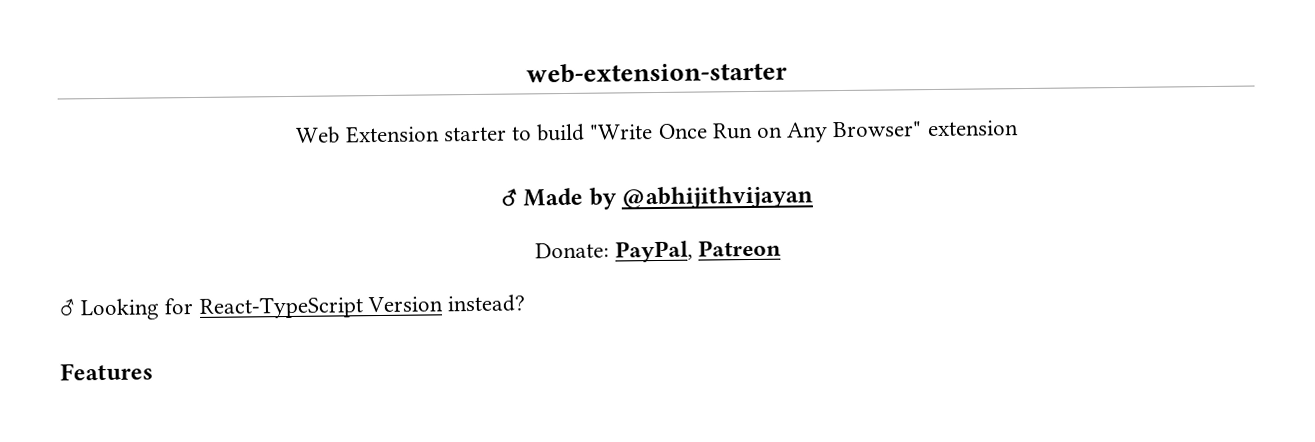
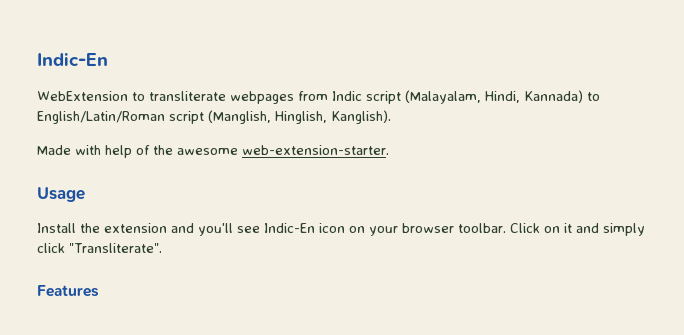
[525,61,788,84] [295,120,1019,144] [500,185,814,210] [535,239,781,263] [59,294,526,321] web-extension-starter // Web Extension starter to build "Write Once Run on Any Browser" extension // ♂ Made by @abhijithvijayan // Donate: PayPal, Patreon // ♂ Looking for React-TypeScript Version instead? -> [37,53,108,66] [37,90,600,104] [37,110,391,124] [37,145,389,158] [37,187,85,202] [37,223,645,236] [37,243,162,253] Indic-En // WebExtension to transliterate webpages from Indic script (Malayalam, Hindi, Kannada) to English/Latin/Roman script (Manglish, Hinglish, Kanglish). // Made with help of the awesome web-extension-starter. // Usage // Install the extension and you'll see Indic-En icon on your browser toolbar. Click on it and simply click "Transliterate".

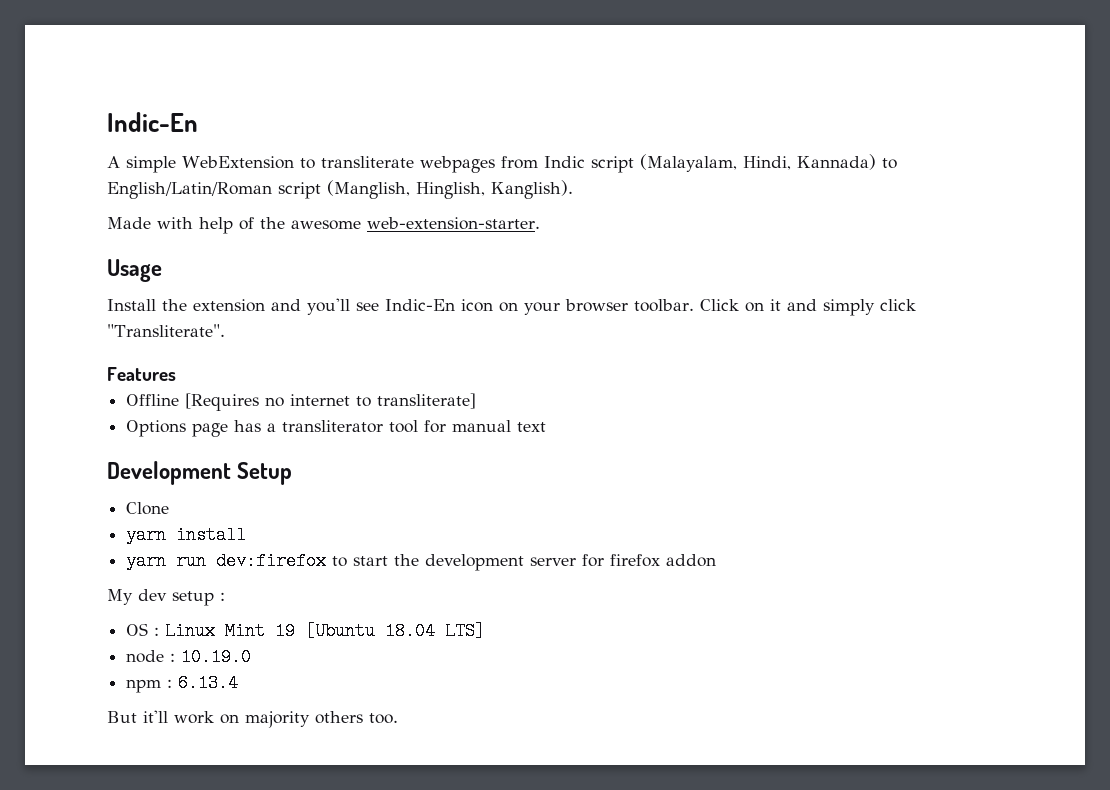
(108, 59) none -> [107,156,176,173] A simple
(99, 291) none -> [126,393,477,411] [126,420,547,437] [107,461,293,485] [126,502,170,515] [126,526,247,544] [126,552,717,571] [107,589,225,606] [126,622,486,640] [126,648,252,666] [126,674,239,693] [107,710,398,728] // Offline [Requires no internet to transliterate] // Options page has a transliterator tool for manual text // Development Setup // Clone // yarn install // yarn run dev:firefox to start the development server for firefox addon // My dev setup : // OS : Linux Mint 19 [Ubuntu 18.04 LTS] // node : 10.19.0 // npm : 6.13.4 // But it'll work on majority others too.

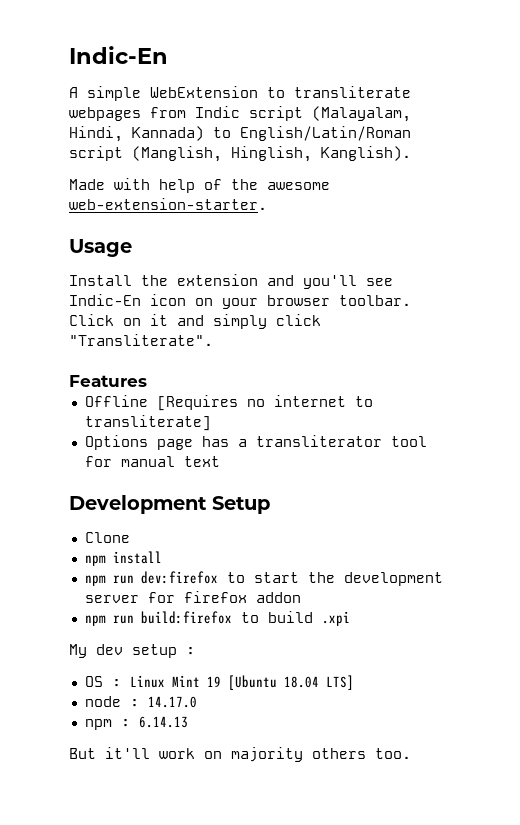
[126,526,167,544] yarn -> [84,555,106,566] npm
[126,552,167,570] yarn -> [84,575,106,586] npm
(717, 560) none -> [84,611,350,626] // npm run build:firefox to build .xpi
[181,648,252,666] 10.19.0 -> [147,696,197,708] 14.17.0
[178,674,239,692] 6.13.4 -> [138,716,188,728] 6.14.13

